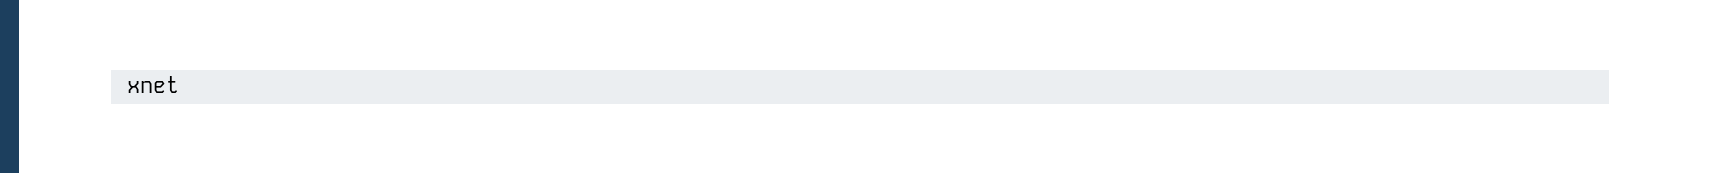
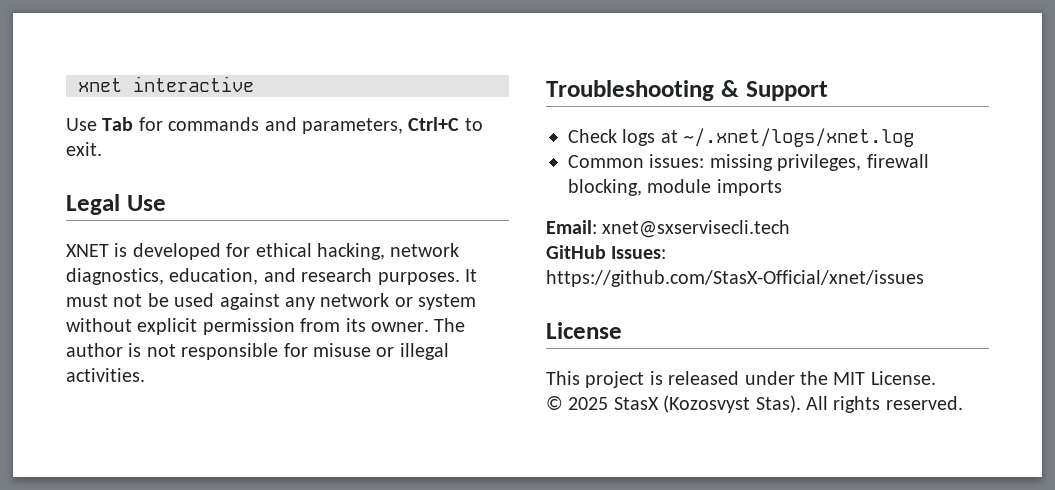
(179, 84) none -> [133,76,254,92] [66,117,483,134] [66,142,102,156] [66,194,166,215] [66,243,460,260] [66,268,477,285] [66,293,477,310] [66,318,466,335] [66,343,449,360] [66,368,145,382] [546,80,828,101] [568,128,915,147] [568,154,929,171] [568,179,782,196] [546,220,791,238] [546,245,667,259] [546,270,924,287] [546,322,622,339] [546,371,936,388] [546,395,963,413] interactive // Use Tab for commands and parameters, Ctrl+C to exit. // Legal Use // XNET is developed for ethical hacking, network diagnostics, education, and research purposes. It must not be used against any network or system without explicit permission from its owner. The author is not responsible for misuse or illegal activities. // Troubleshooting & Support // Check logs at ~/.xnet/logs/xnet.log // Common issues: missing privileges, firewall blocking, module imports // Email: xnet@sxservisecli.tech // GitHub Issues: https://github.com/StasX-Official/xnet/issues // License // This project is released under the MIT License. // © 2025 StasX (Kozosvyst Stas). All rights reserved.

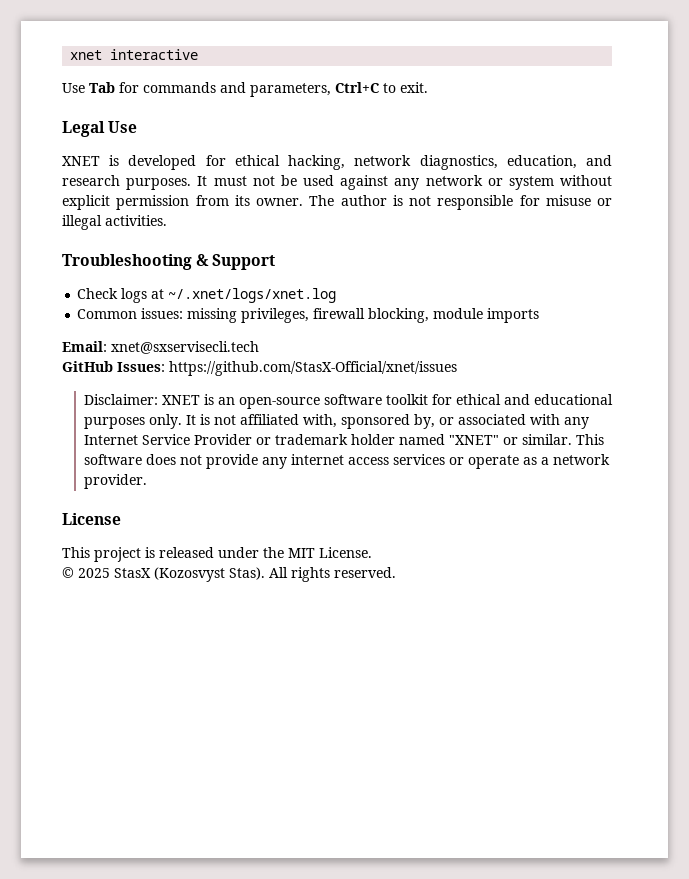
(924, 278) none -> [83,394,613,409] [83,414,589,429] [83,434,604,445] [83,454,610,469] [83,474,147,489] // Disclaimer: XNET is an open-source software toolkit for ethical and educational purposes only. It is not affiliated with, sponsored by, or associated with any Internet Service Provider or trademark holder named "XNET" or similar. This software does not provide any internet access services or operate as a network provider.

